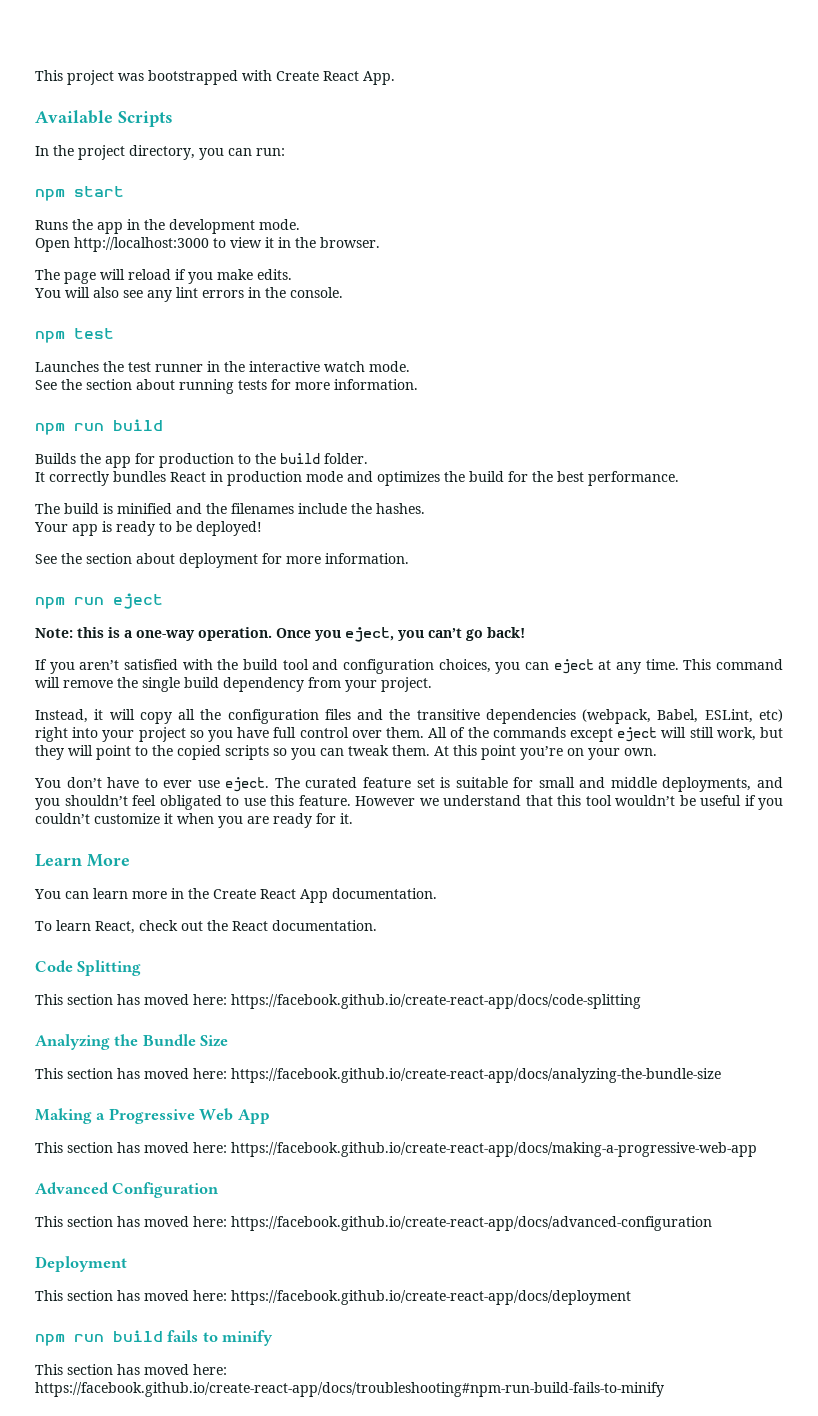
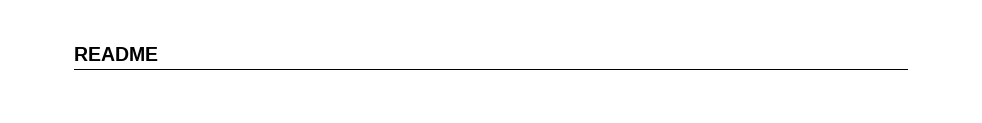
[35,70,395,85] [35,110,173,127] [35,145,285,160] [35,186,124,201] [35,219,300,234] [35,237,380,252] [35,269,292,284] [34,287,343,302] [35,328,114,343] [35,361,410,372] [35,379,418,394] [35,419,163,435] [35,453,368,468] [35,471,679,486] [35,503,425,514] [34,521,262,536] [35,553,409,568] [35,593,163,609] [35,627,525,642] [35,659,783,674] [35,677,432,692] [35,709,783,724] [35,727,784,742] [35,745,657,760] [34,777,783,792] [35,795,783,810] [35,813,353,828] [35,854,130,867] [34,888,437,903] [35,920,377,934] [35,960,142,976] [35,994,641,1009] [35,1034,229,1050] [35,1068,721,1083] [35,1108,270,1124] [35,1142,757,1157] [35,1182,220,1198] [35,1216,712,1231] [35,1256,127,1272] [35,1290,631,1305] [35,1330,274,1346] [35,1364,227,1375] [35,1382,664,1397] This project was bootstrapped with Create React App. // Available Scripts // In the project directory, you can run: // npm start // Runs the app in the development mode. // Open http://localhost:3000 to view it in the browser. // The page will reload if you make edits. // You will also see any lint errors in the console. // npm test // Launches the test runner in the interactive watch mode. // See the section about running tests for more information. // npm run build // Builds the app for production to the build folder. // It correctly bundles React in production mode and optimizes the build for the best performance. // The build is minified and the filenames include the hashes. // Your app is ready to be deployed! // See the section about deployment for more information. // npm run eject // Note: this is a one-way operation. Once you eject, you can’t go back! // If you aren’t satisfied with the build tool and configuration choices, you can eject at any time. This command will remove the single build dependency from your project. // Instead, it will copy all the configuration files and the transitive dependencies (webpack, Babel, ESLint, etc) right into your project so you have full control over them. All of the commands except eject will still work, but they will point to the copied scripts so you can tweak them. At this point you’re on your own. // You don’t have to ever use eject. The curated feature set is suitable for small and middle deployments, and you shouldn’t feel obligated to use this feature. However we understand that this tool wouldn’t be useful if you couldn’t customize it when you are ready for it. // Learn More // You can learn more in the Create React App documentation. // To learn React, check out the React documentation. // Code Splitting // This section has moved here: https://facebook.github.io/create-react-app/docs/code-splitting // Analyzing the Bundle Size // This section has moved here: https://facebook.github.io/create-react-app/docs/analyzing-the-bundle-size // Making a Progressive Web App // This section has moved here: https://facebook.github.io/create-react-app/docs/making-a-progressive-web-app // Advanced Configuration // This section has moved here: https://facebook.github.io/create-react-app/docs/advanced-configuration // Deployment // This section has moved here: https://facebook.github.io/create-react-app/docs/deployment // npm run build fails to minify // This section has moved here: https://facebook.github.io/create-react-app/docs/troubleshooting#npm-run-build-fails-to-minify -> [74,47,158,61] README

